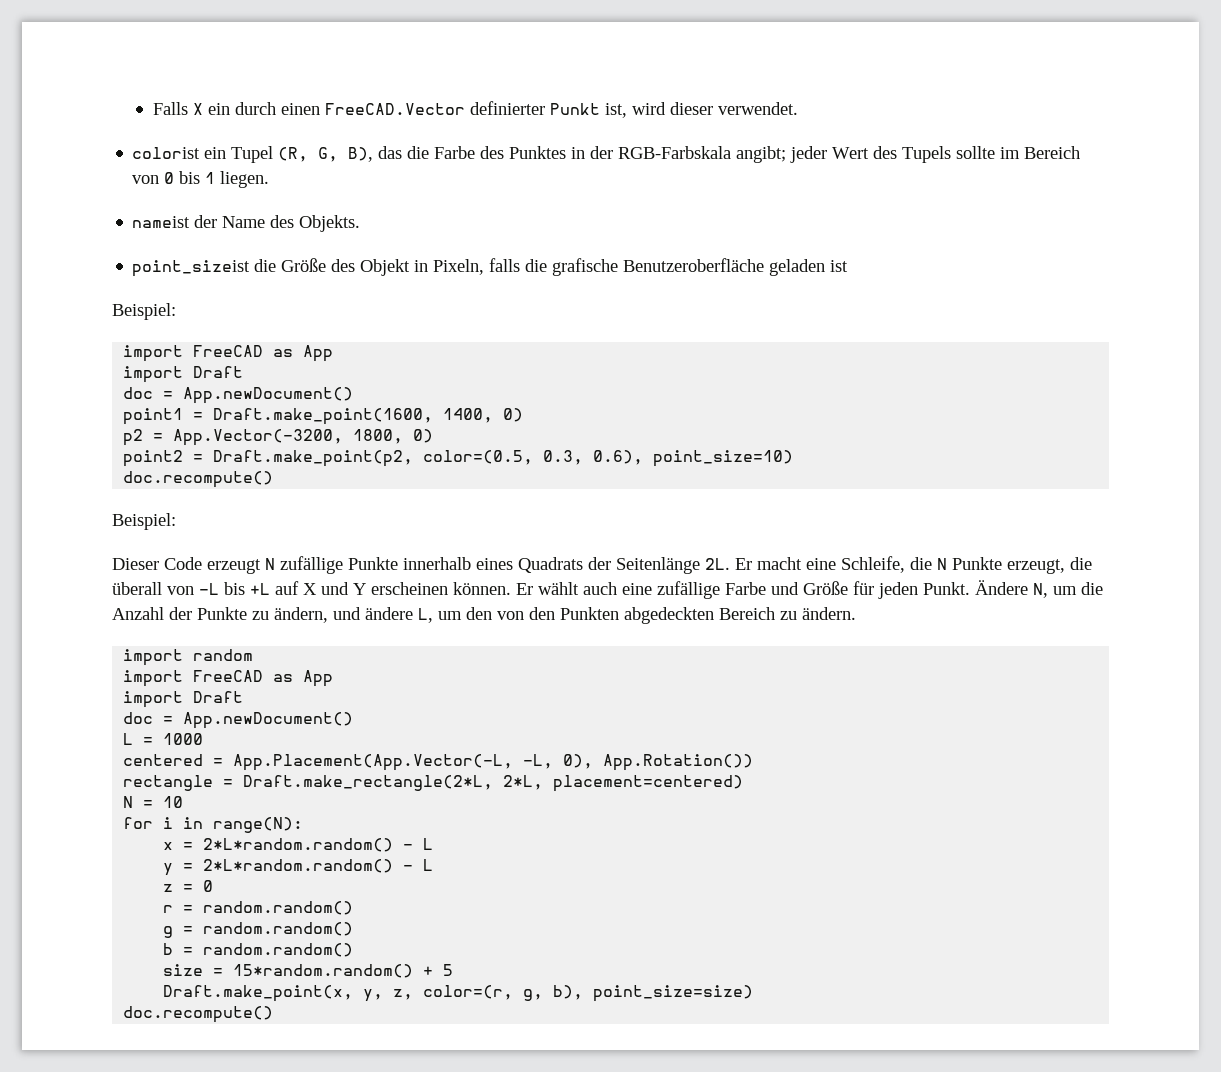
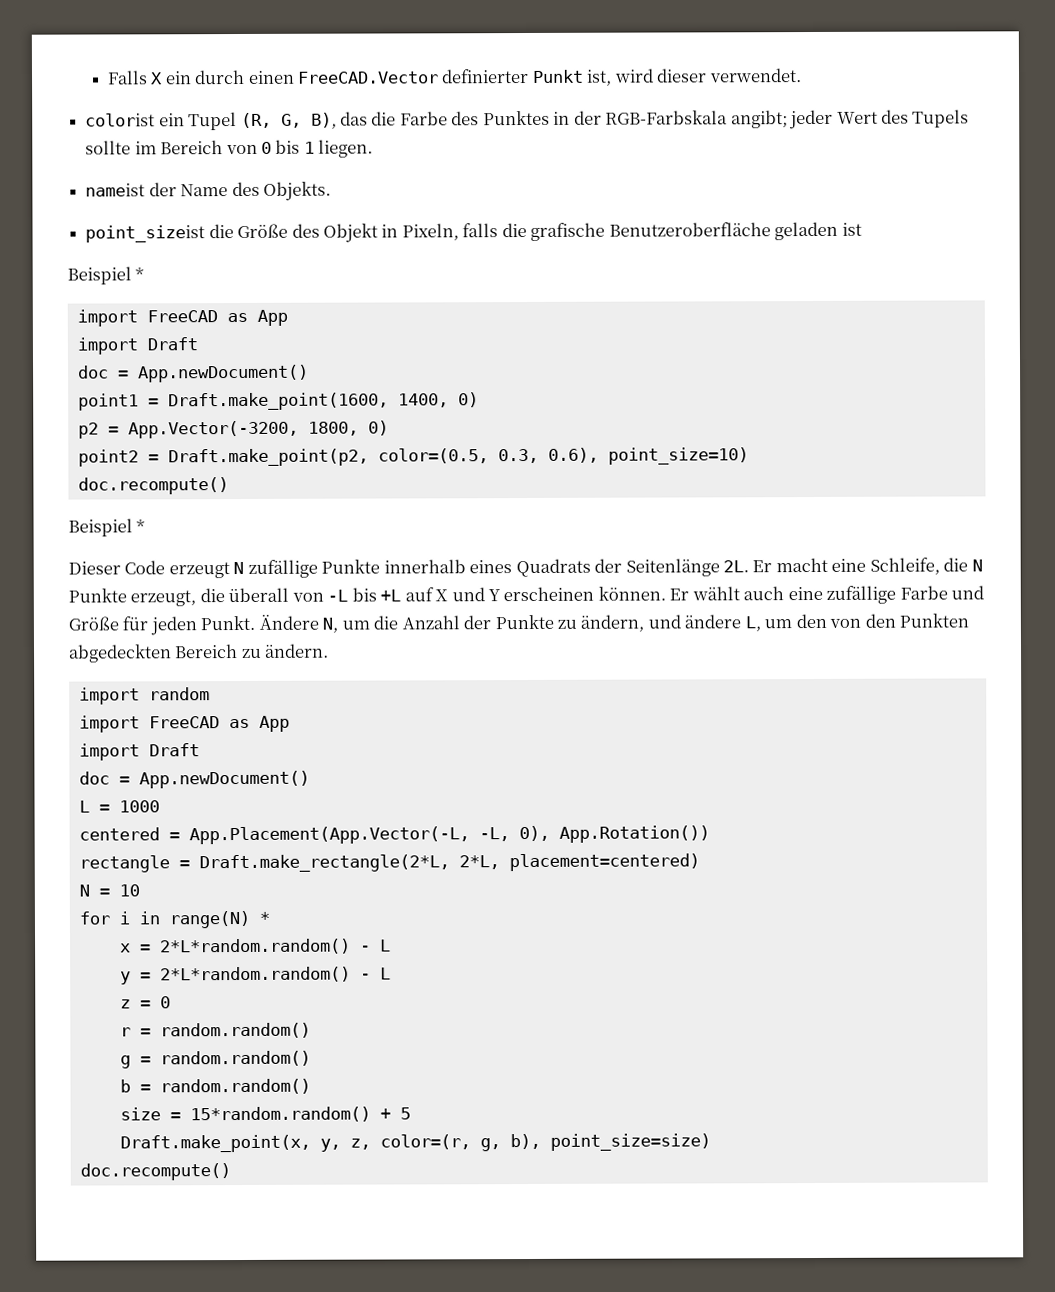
[112,303,176,320] Beispiel: -> [67,266,145,285] Beispiel *
[112,513,176,530] Beispiel: -> [68,518,146,537] Beispiel *
[213,817,304,833] range(N): -> [168,910,270,929] range(N) *

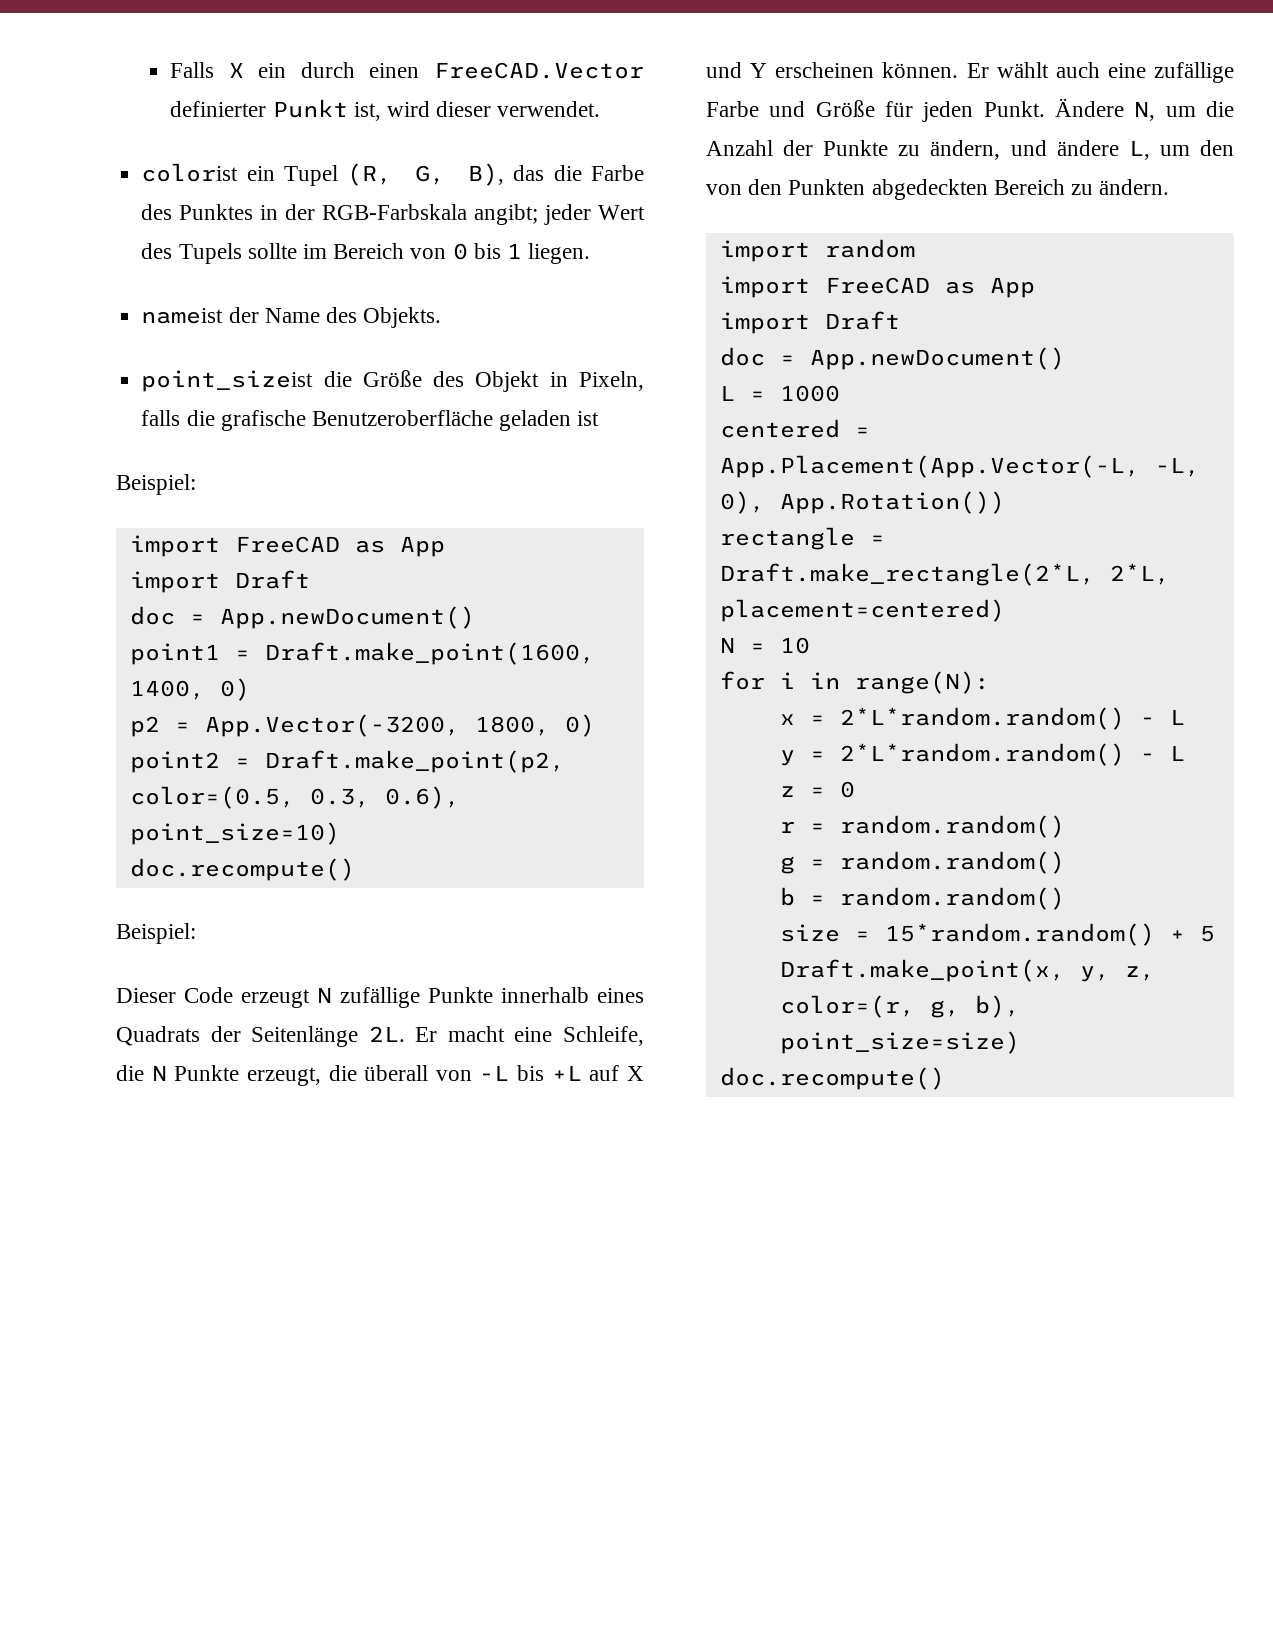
[67,266,145,285] Beispiel * -> [116,474,196,495] Beispiel:
[68,518,146,537] Beispiel * -> [116,923,196,944] Beispiel:
[168,910,270,929] range(N) * -> [854,671,990,694] range(N):

